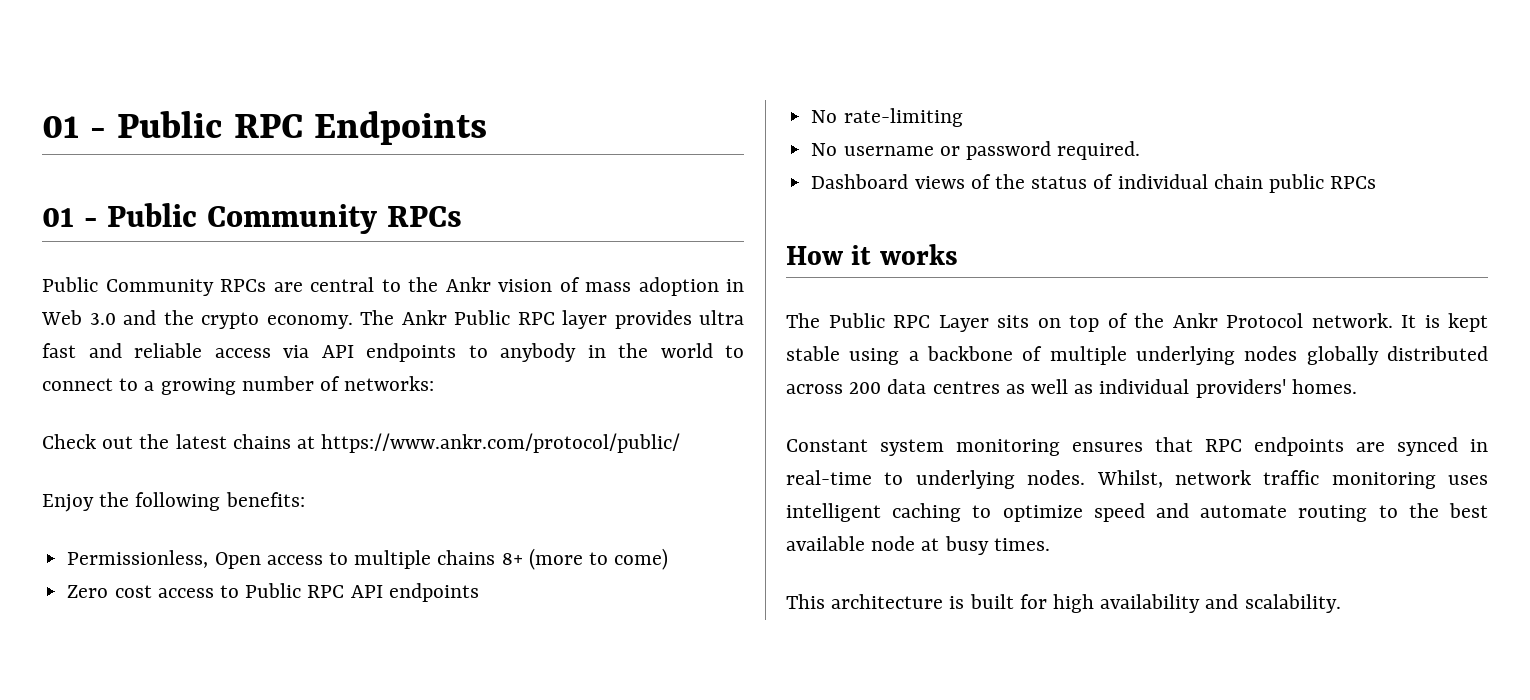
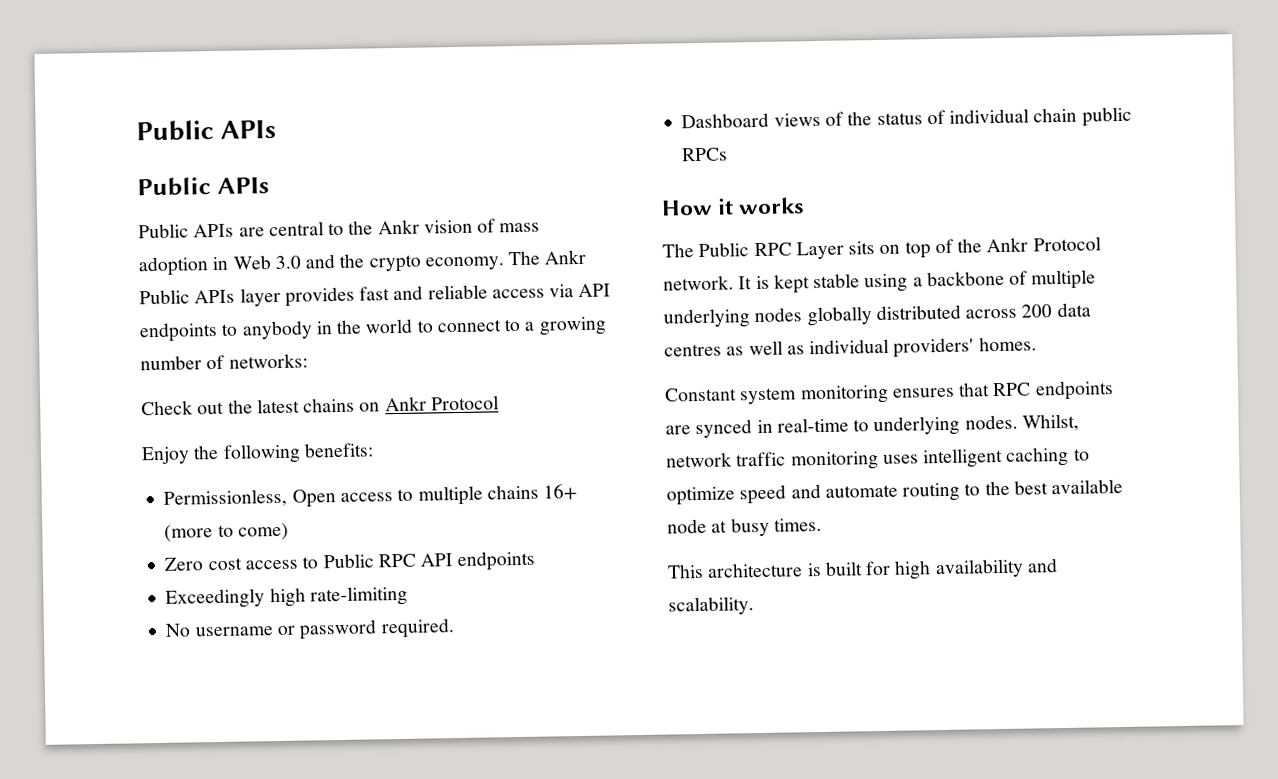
[42,111,487,145] [42,203,462,234] [42,277,266,296] 01 - Public RPC Endpoints // 01 - Public Community RPCs // Public Community RPCs -> [136,119,277,142] [137,177,269,197] [138,223,235,239] Public APIs // Public APIs // Public APIs
[517,312,555,325] RPC -> [194,289,236,304] APIs
[699,310,744,325] ultra -> (355, 296) none
[297,433,681,453] at https://www.ankr.com/protocol/public/ -> [359,395,499,412] on Ankr Protocol
[501,553,523,565] 8+ -> [543,484,578,501] 16+
[811,110,838,123] No -> [165,587,306,609] Exceedingly high

